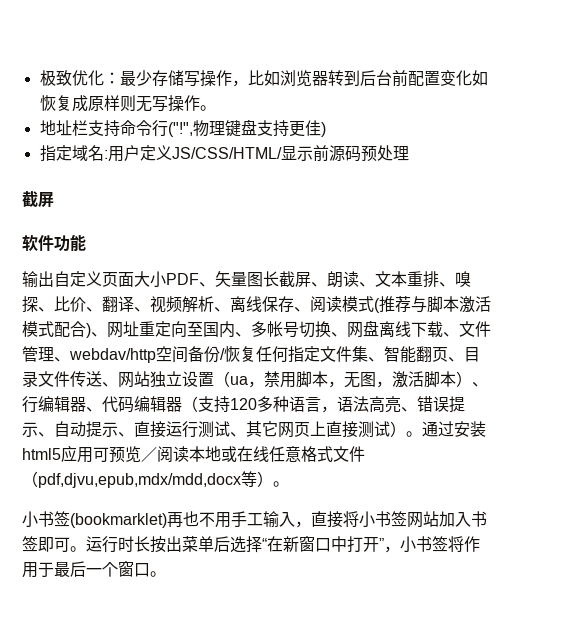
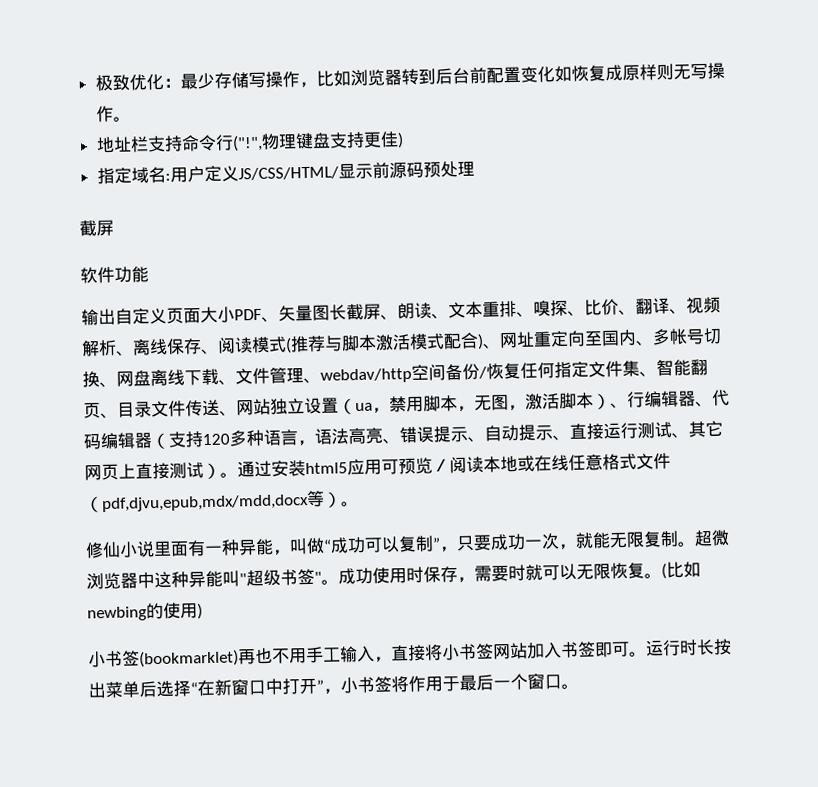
(289, 484) none -> [85,529,730,559] [86,561,701,590] [87,602,203,622] // 修仙小说里面有一种异能，叫做“成功可以复制”，只要成功一次，就能无限复制。超微浏览器中这种异能叫"超级书签"。成功使用时保存，需要时就可以无限恢复。(比如newbing的使用)

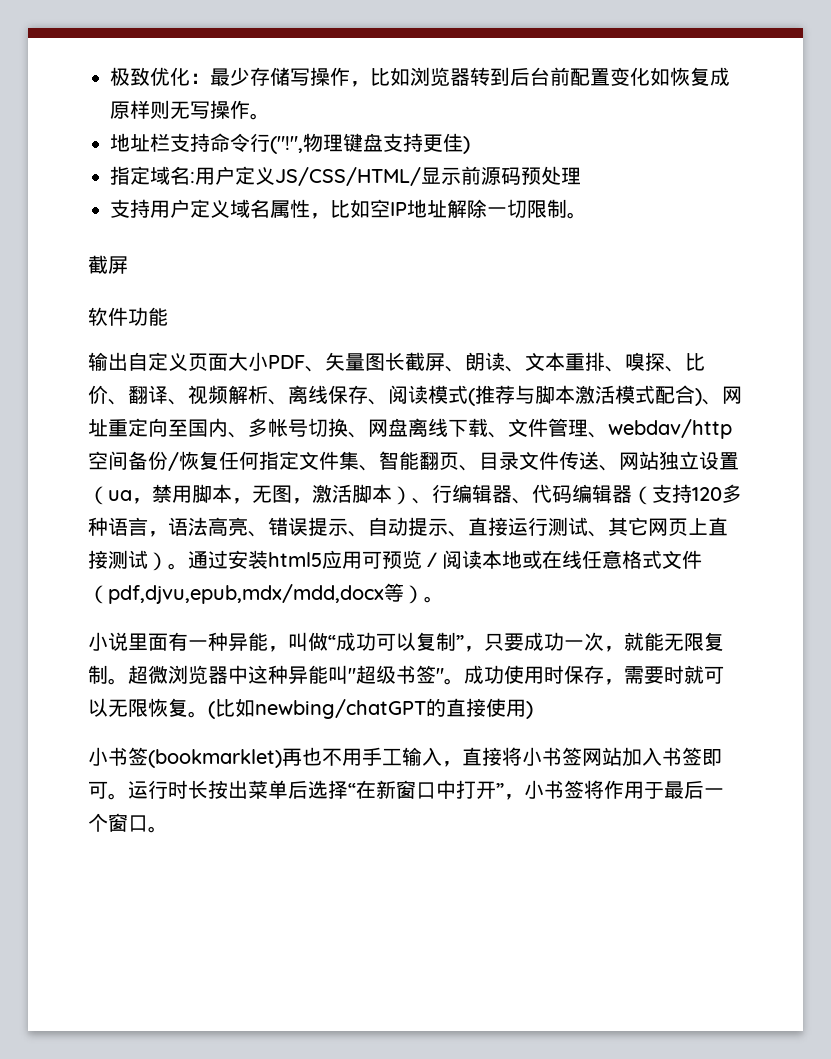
(475, 168) none -> [110,199,587,219] // 支持用户定义域名属性，比如空IP地址解除一切限制。
[85,541,121,559] 修仙 -> (444, 599) none
[87,602,164,622] newbing的 -> [255,698,486,719] newbing/chatGPT的直接

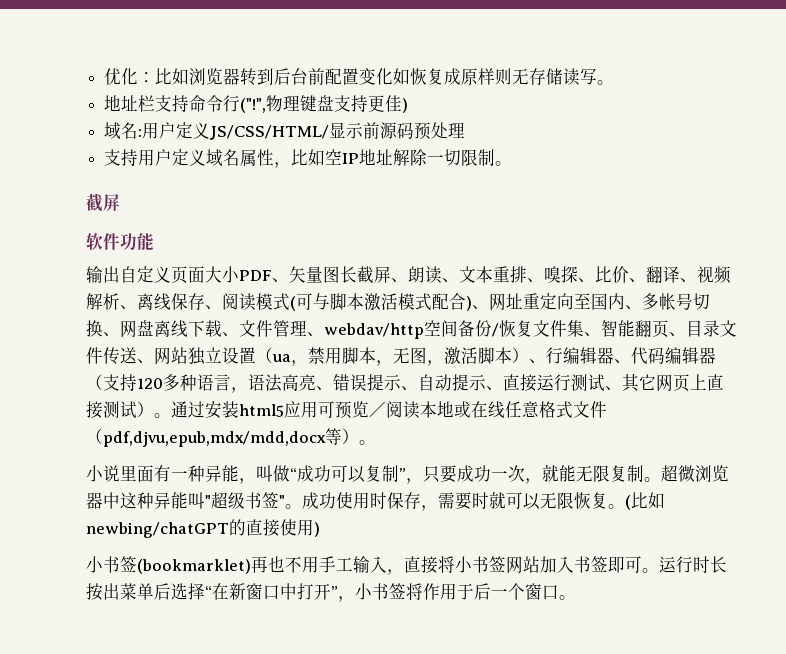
[110,67,370,87] 极致优化：最少存储写操作， -> [104,68,156,85] 优化：
[190,100,250,119] 写操作 -> [529,68,598,86] 存储读写
[110,166,150,185] 指定 -> (409, 105) none
[475,385,515,404] 推荐 -> [296,293,313,310] 可
[219,451,299,470] 任何指定 -> (533, 328) none
[664,781,684,799] 最 -> (474, 591) none

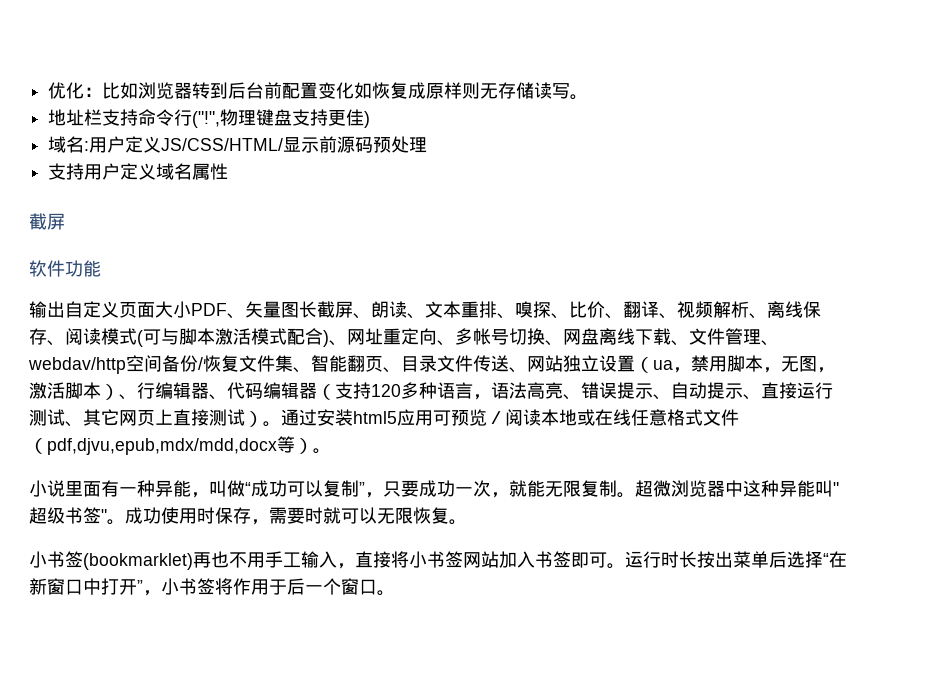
[274,149,513,168] ，比如空IP地址解除一切限制。 -> (229, 171) none
[574,293,625,310] 至国内 -> (437, 336) none
[625,492,665,510] [86,519,320,538] (比如newbing/chatGPT的直接使用) -> (467, 522) none

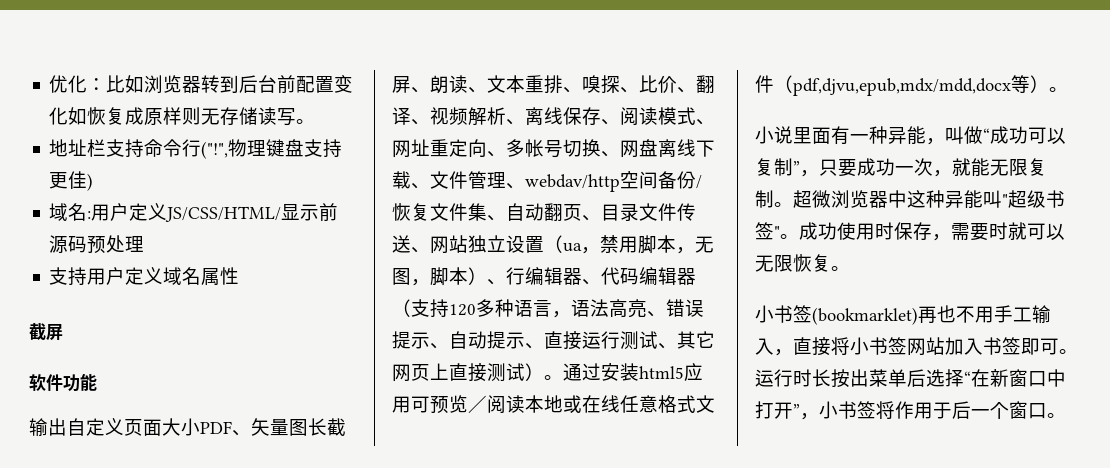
[137,328,329,347] (可与脚本激活模式配合) -> (696, 116) none
[311,355,347,372] 智能 -> [506,203,544,221] 自动
[29,382,65,399] 激活 -> (430, 282) none

